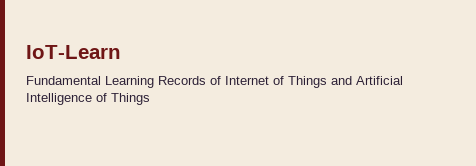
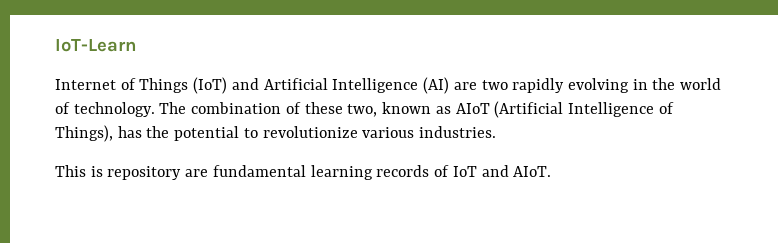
[26,76,221,88] Fundamental Learning Records of -> (137, 45) none
(327, 82) none -> [193,77,228,94] (IoT)
[96,93,150,105] of Things -> [423,77,722,94] [55,101,674,118] [55,125,497,142] [55,165,552,180] (AI) are two rapidly evolving in the world of technology. The combination of these two, known as AIoT (Artificial Intelligence of Things), has the potential to revolutionize various industries. // This is repository are fundamental learning records of IoT and AIoT.

